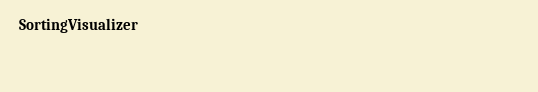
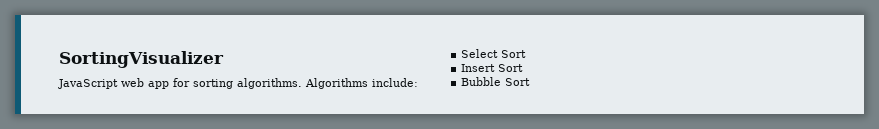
(138, 25) none -> [58,78,418,89] [461,49,527,58] [461,64,524,72] [461,77,531,86] // JavaScript web app for sorting algorithms. Algorithms include: // Select Sort // Insert Sort // Bubble Sort

